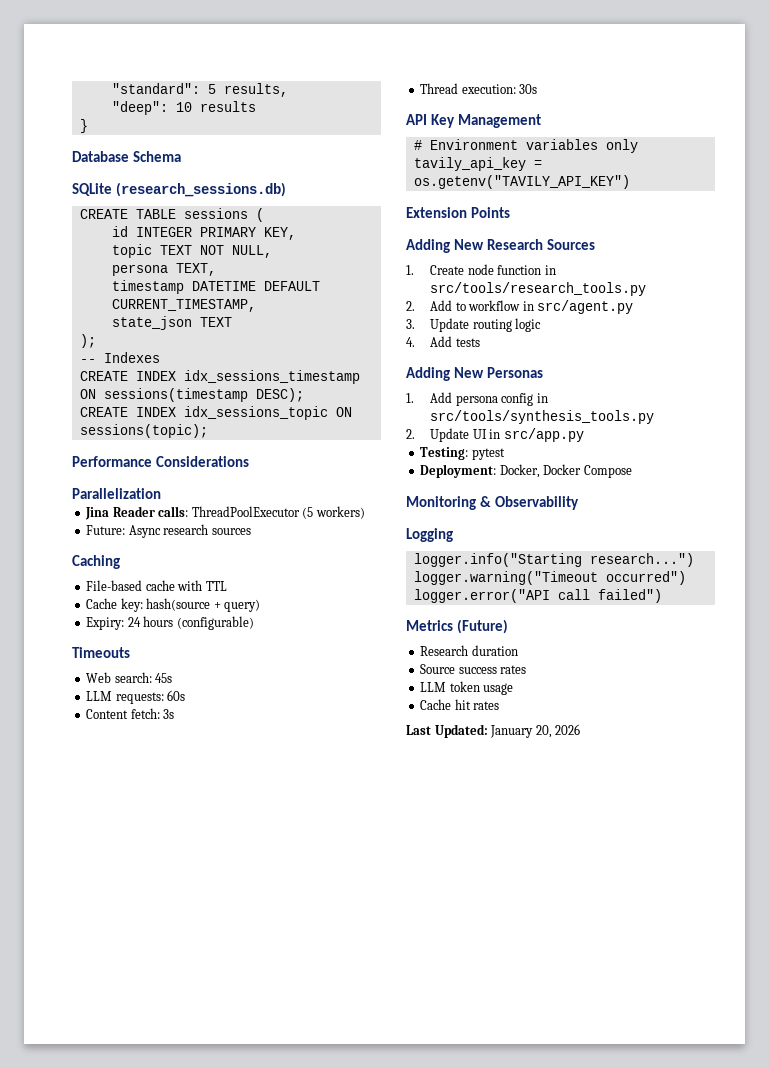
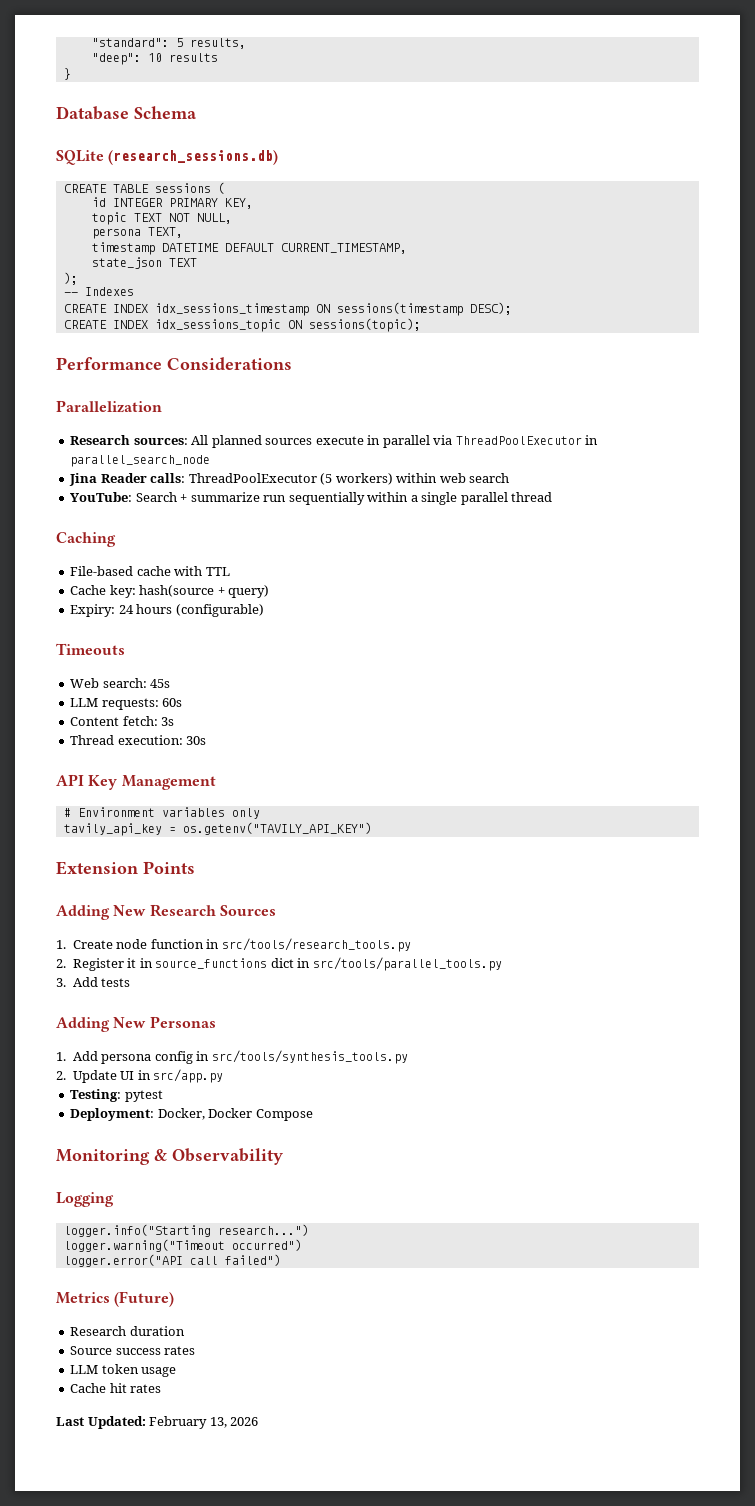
(161, 493) none -> [70,435,599,448] [70,455,211,467] // Research sources: All planned sources execute in parallel via ThreadPoolExecutor in parallel_search_node
[86,524,251,538] // Future: Async research sources -> [396,473,510,483] [70,492,553,505] within web search // YouTube: Search + summarize run sequentially within a single parallel thread
[430,300,634,314] [406,318,542,332] [406,337,415,347] Add to workflow in src/agent.py // 3. Update routing logic // 4. -> [72,957,502,971] [56,978,66,987] Register it in source_functions dict in src/tools/parallel_tools.py // 3.
[490,725,552,738] January 20, -> [149,1416,227,1429] February 13,

